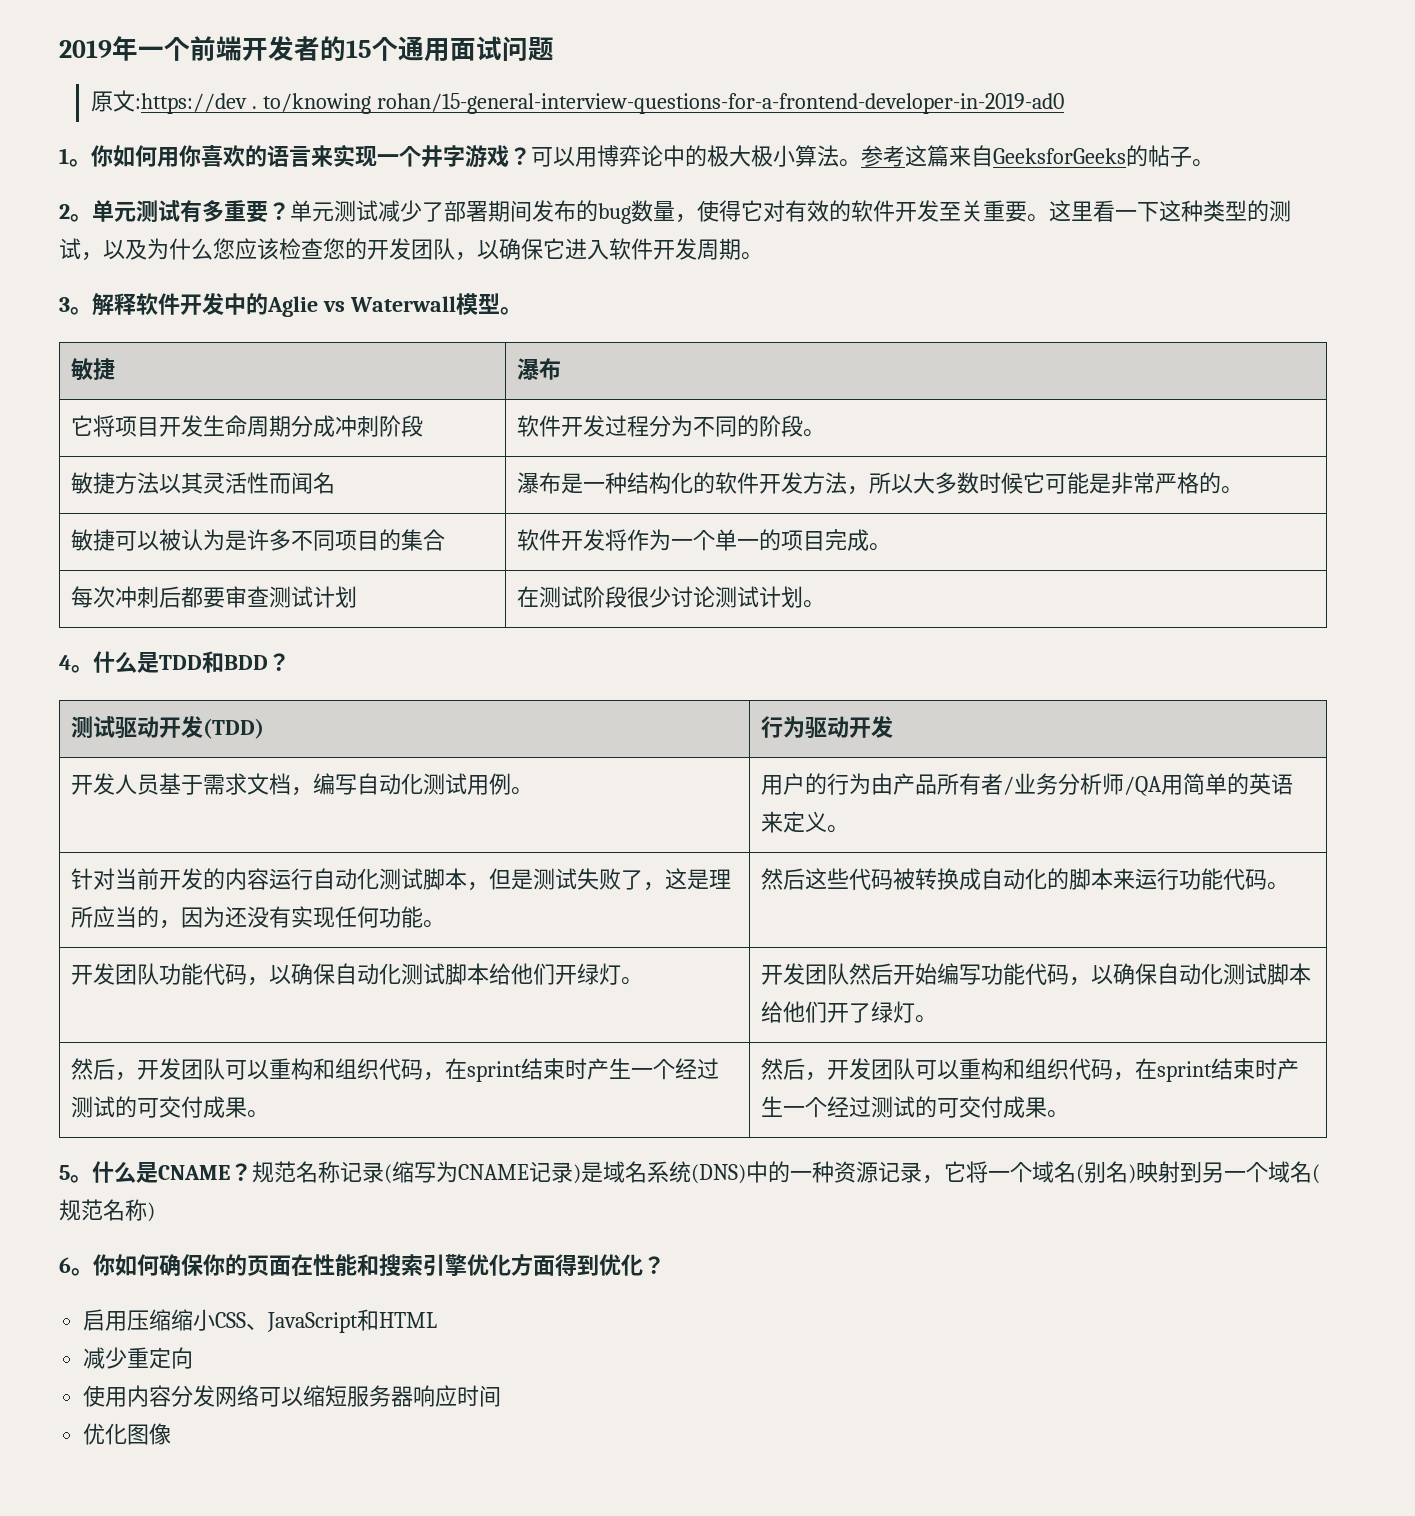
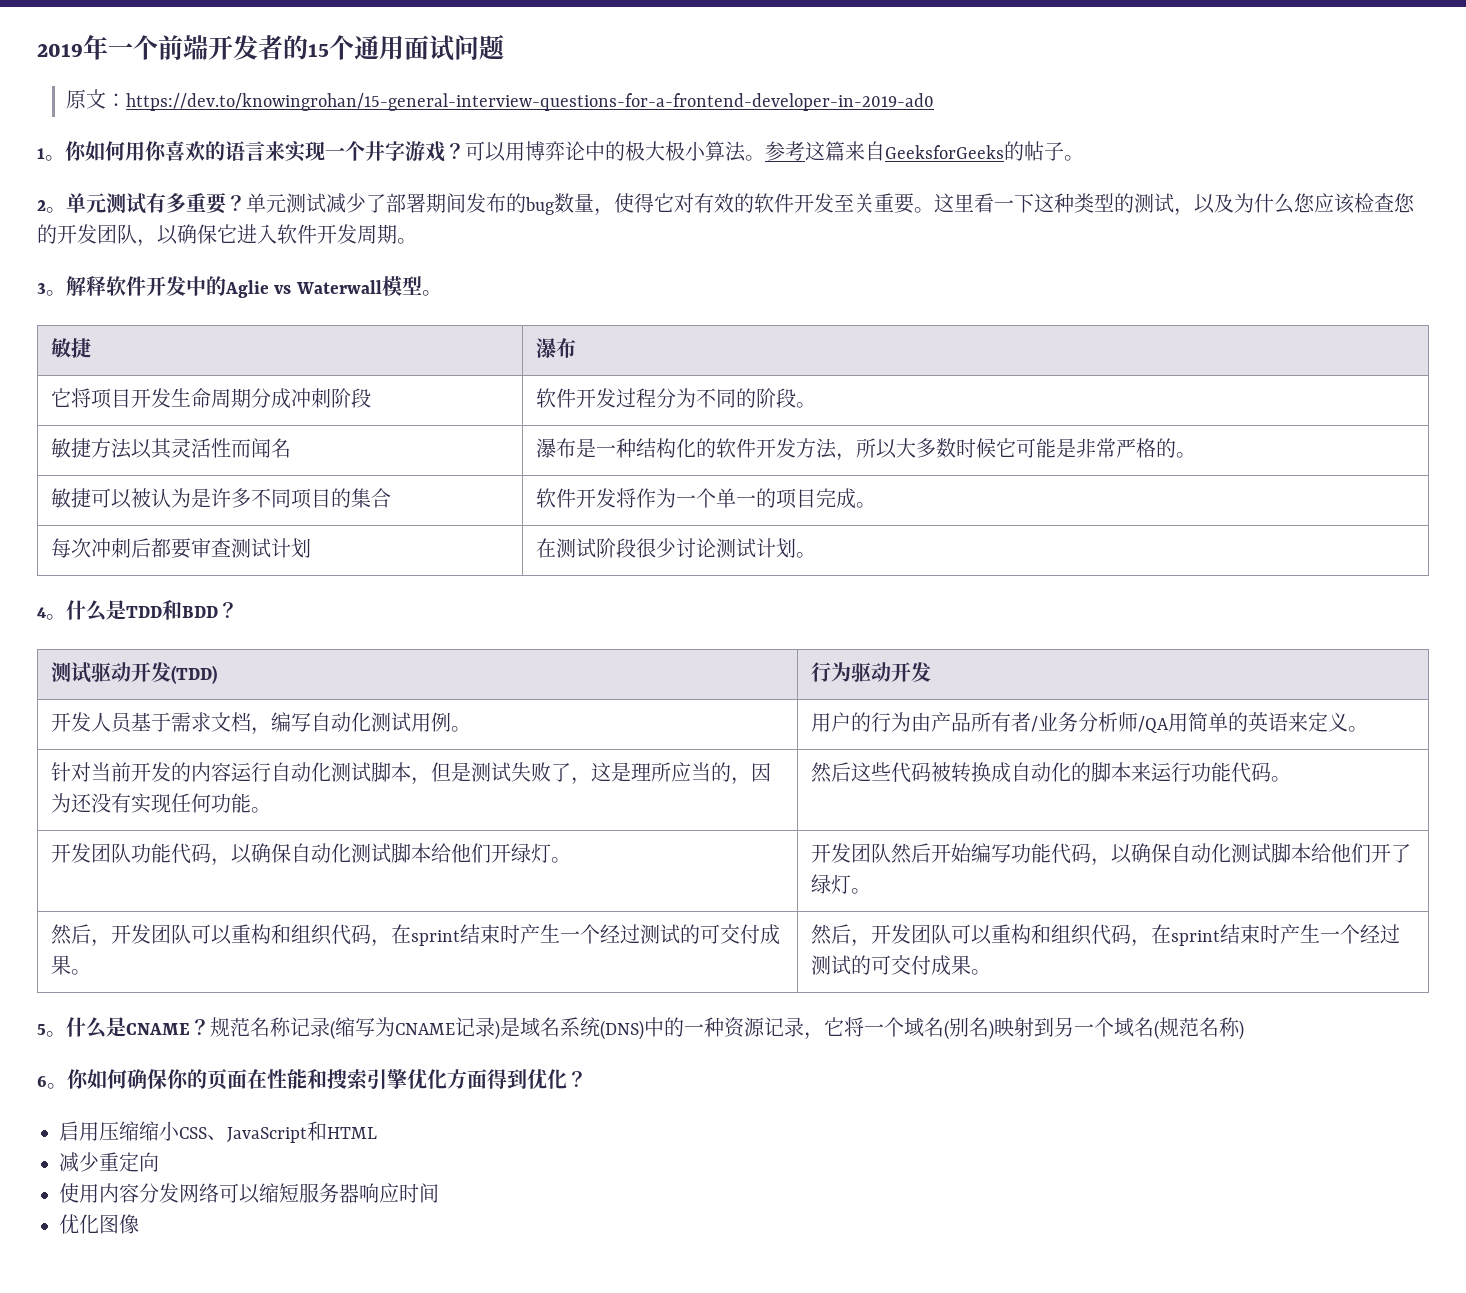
[135,93,1064,114] :https://dev . to/knowing rohan/15-general-interview-questions-for-a-frontend-developer-in-2019-ad0 -> [105,93,934,111] ：https://dev.to/knowingrohan/15-general-interview-questions-for-a-frontend-developer-in-2019-ad0

